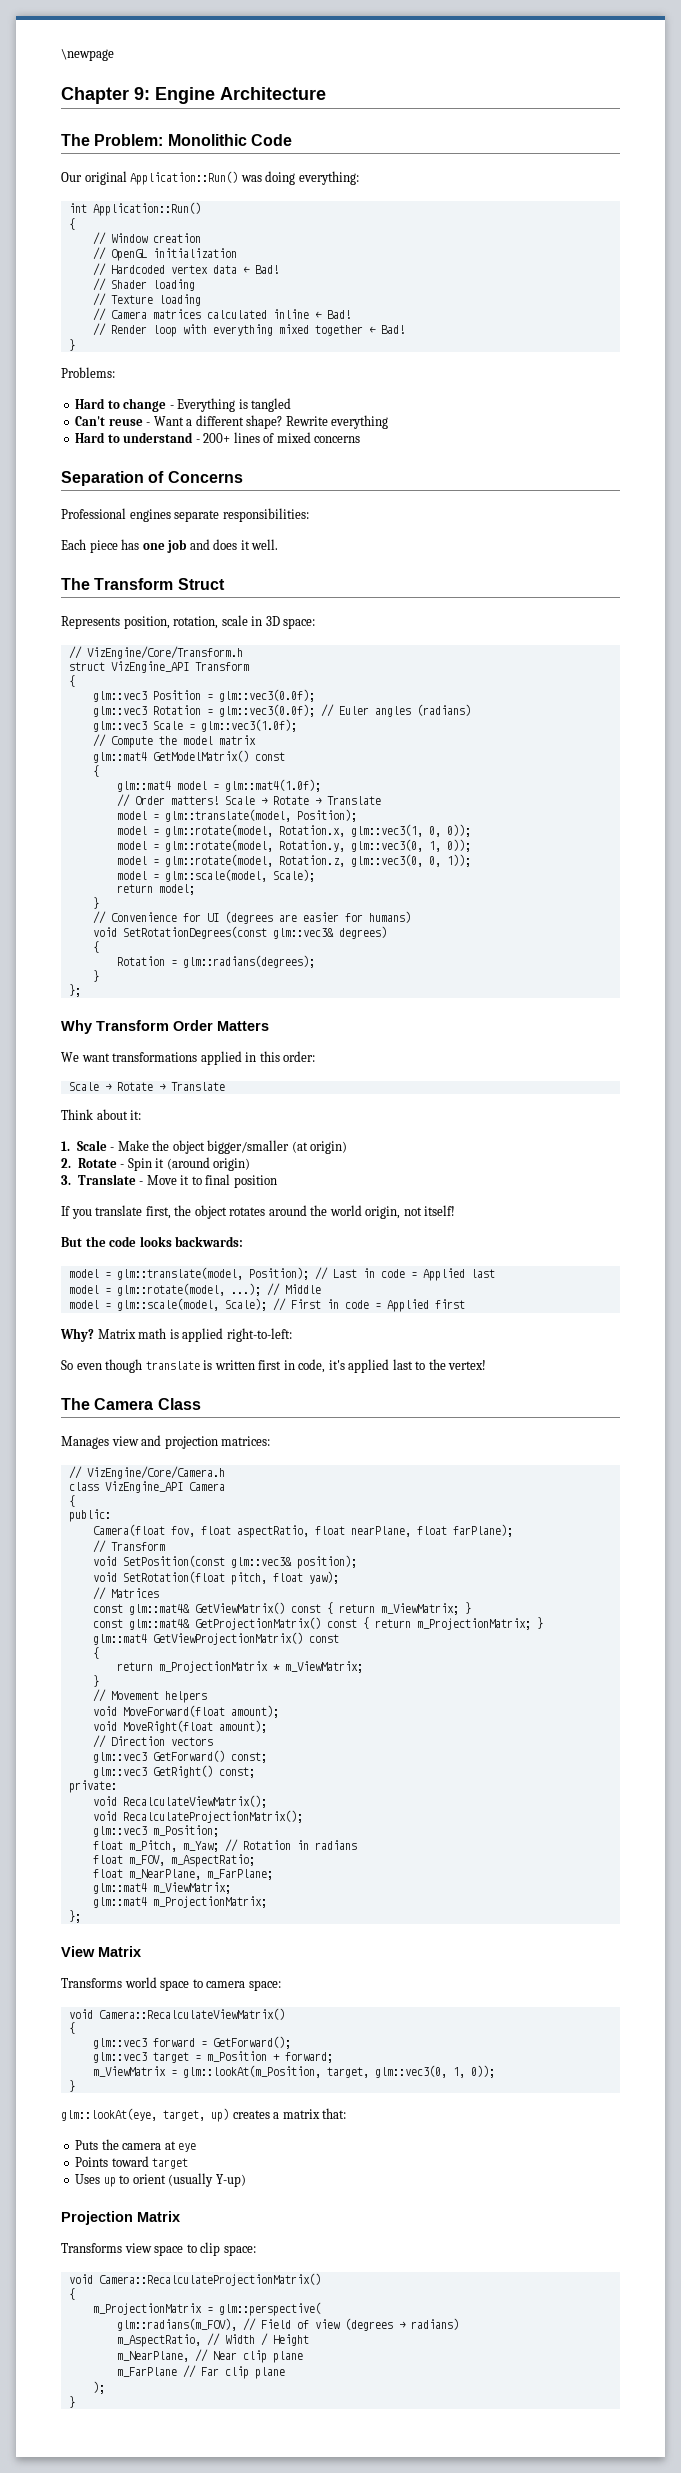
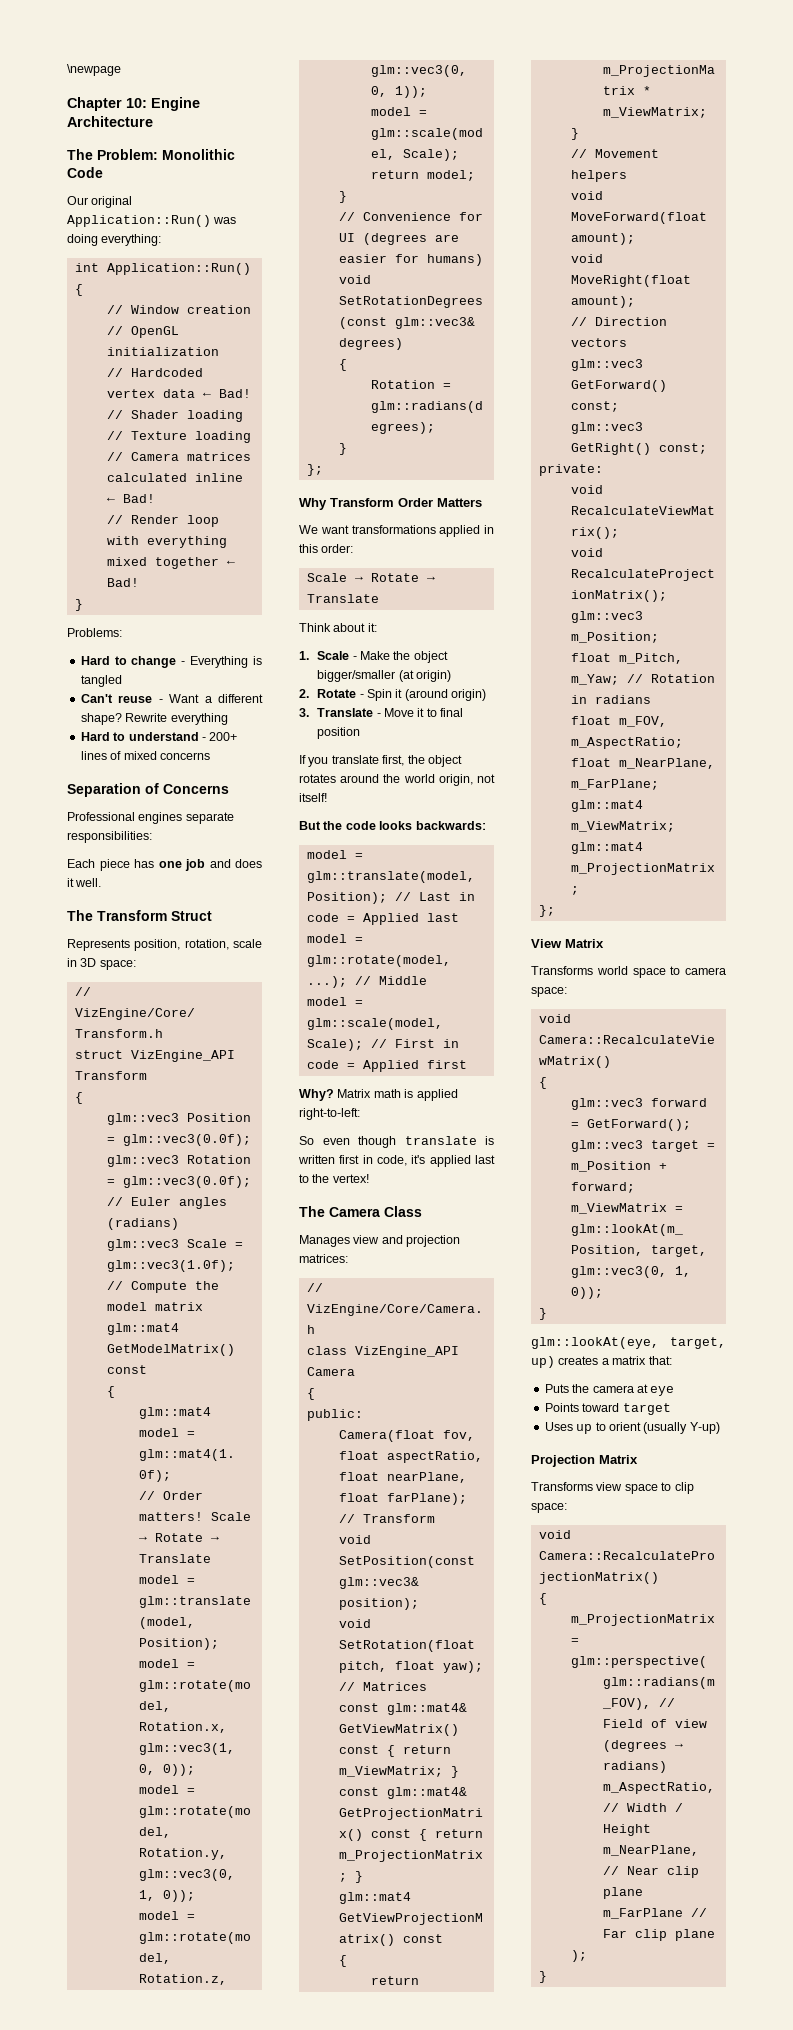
[134,87,150,100] 9: -> [126,98,147,108] 10:

